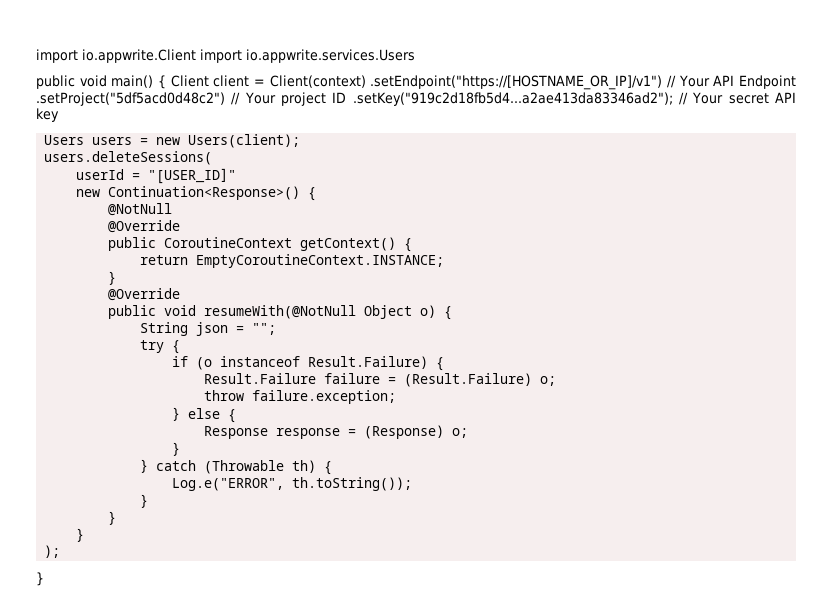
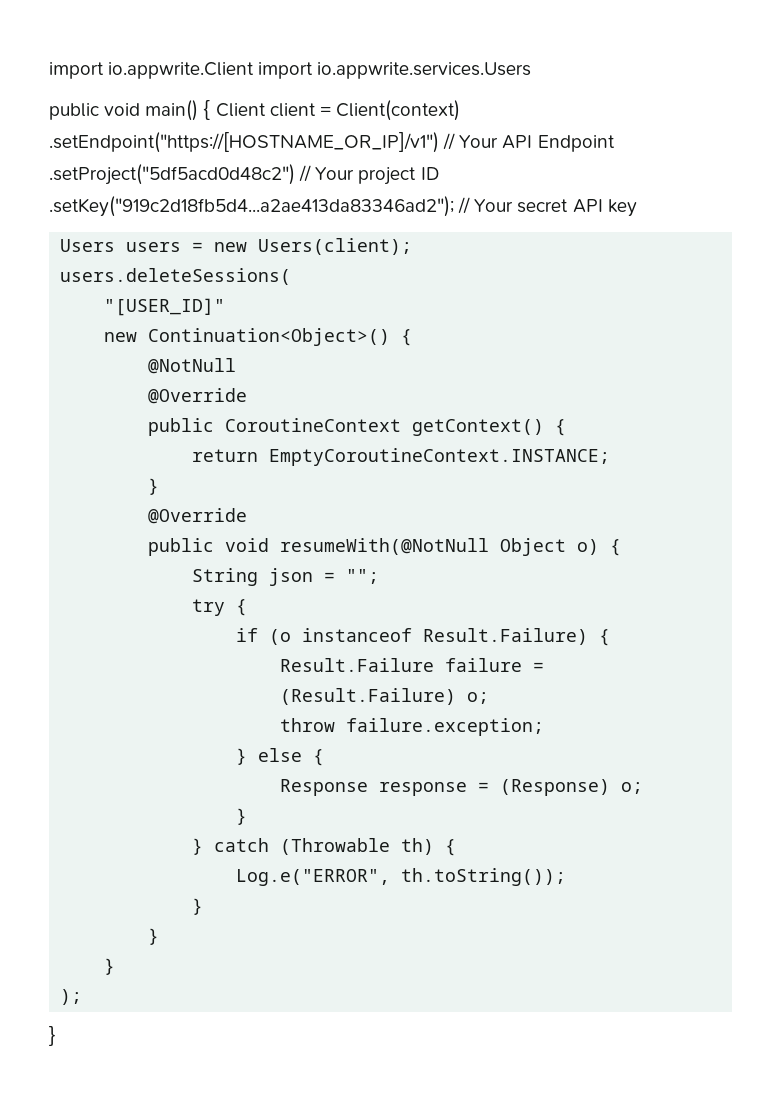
[76,169,141,180] userId = -> (292, 276) none
[108,186,301,200] Continuation<Response>() -> [148,328,391,346] Continuation<Object>()

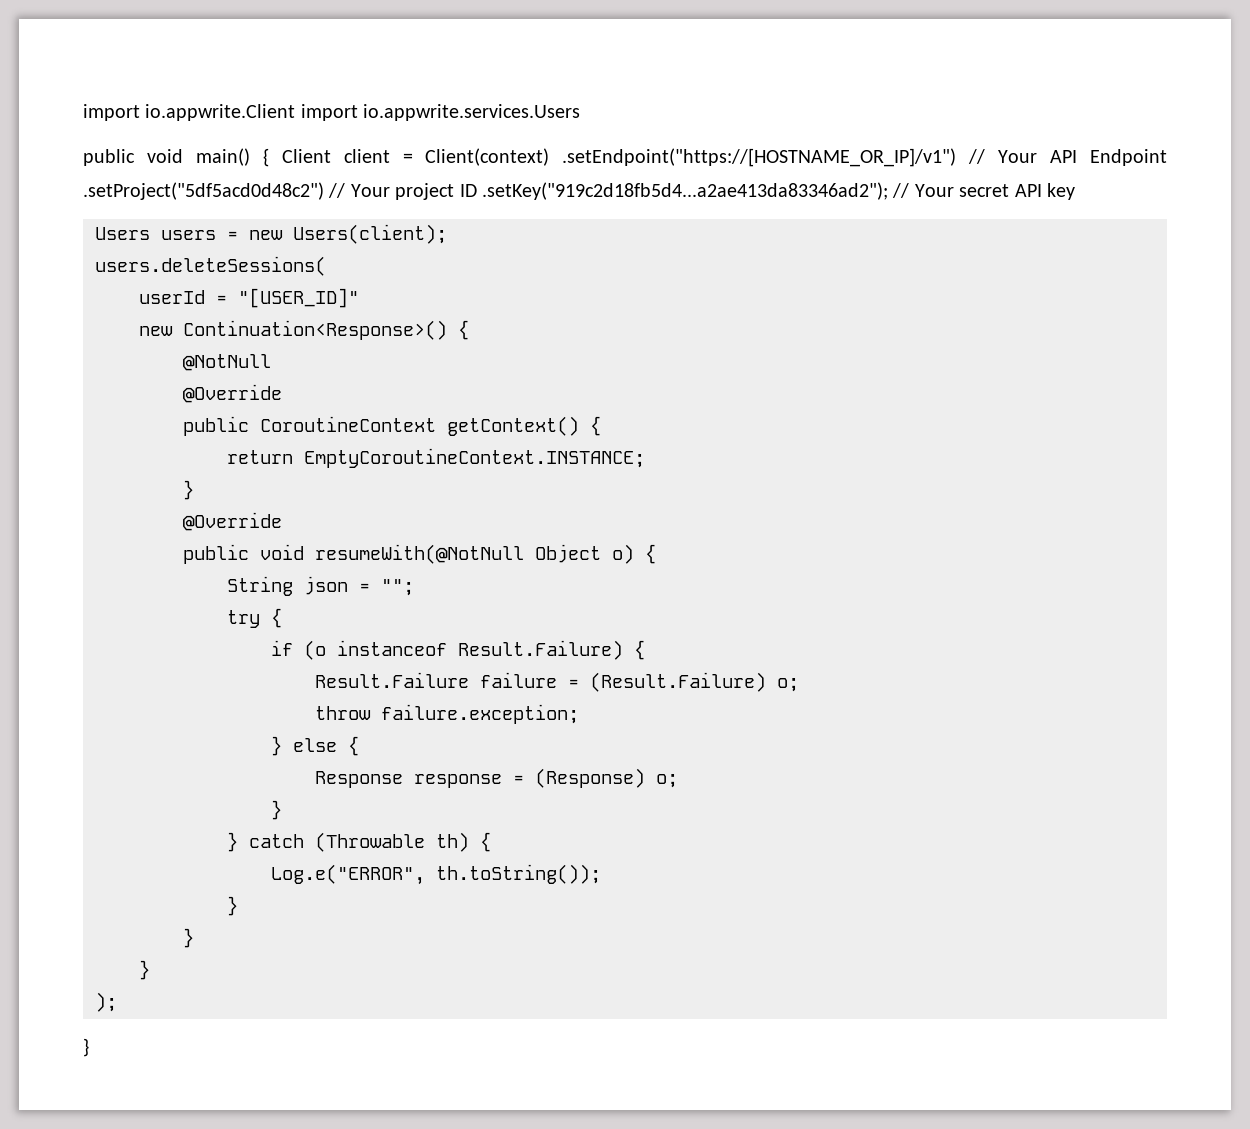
(292, 276) none -> [139,290,227,304] userId =
[148,328,391,346] Continuation<Object>() -> [183,320,447,340] Continuation<Response>()

